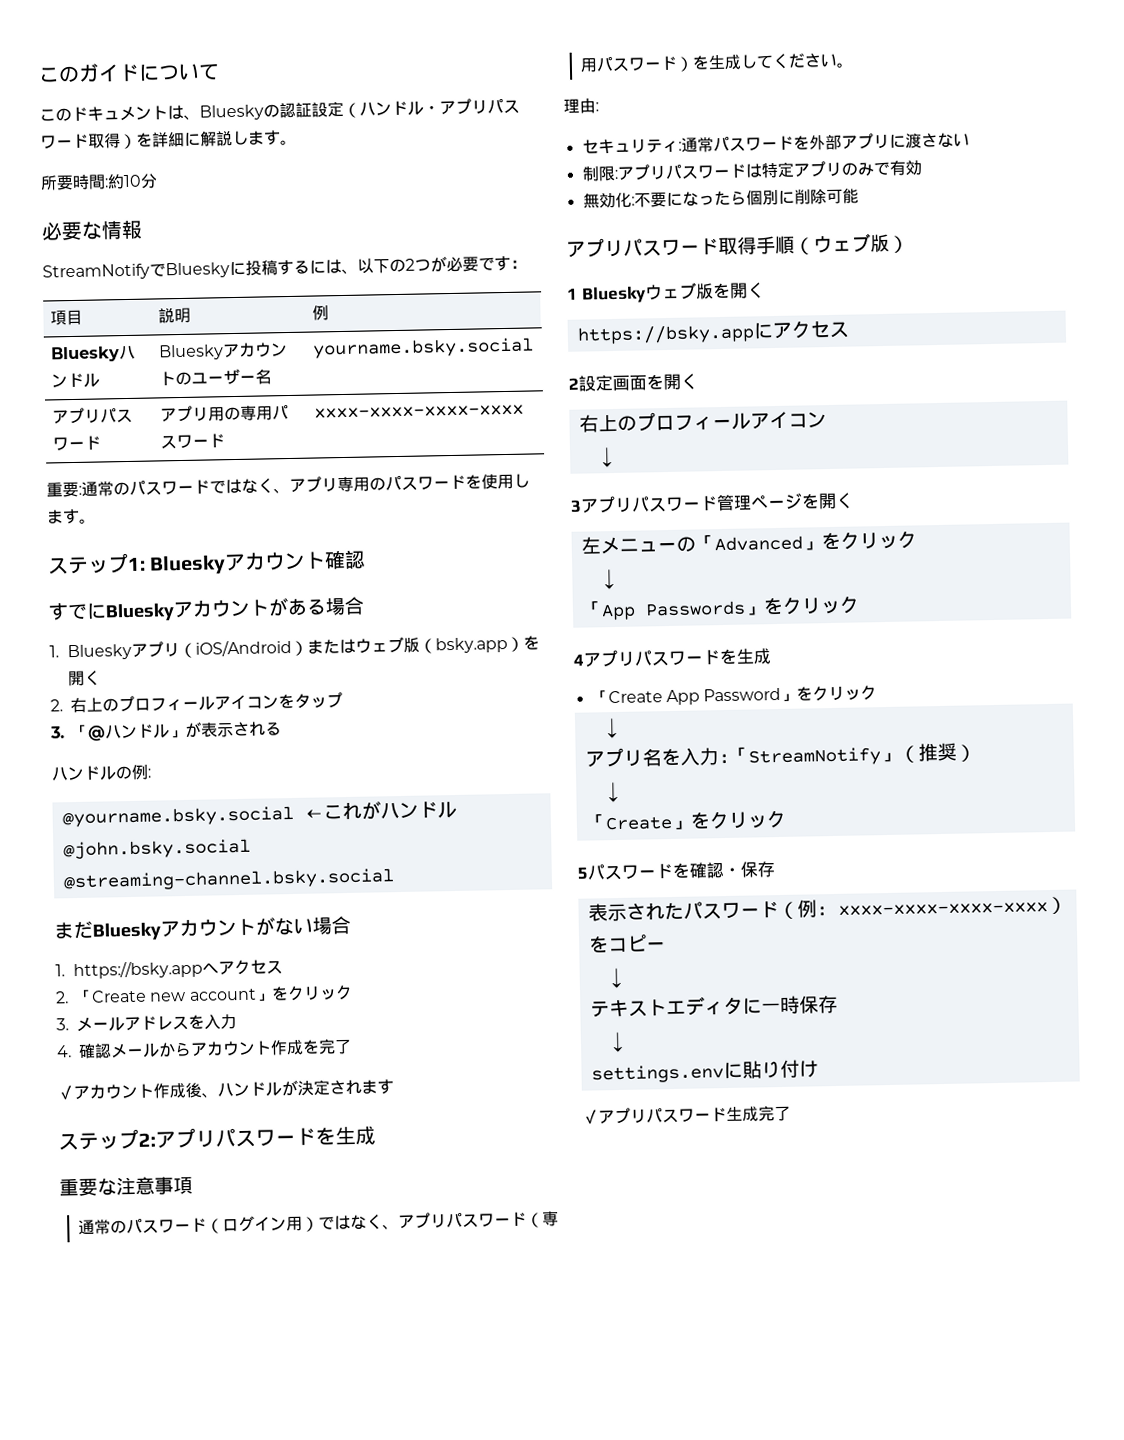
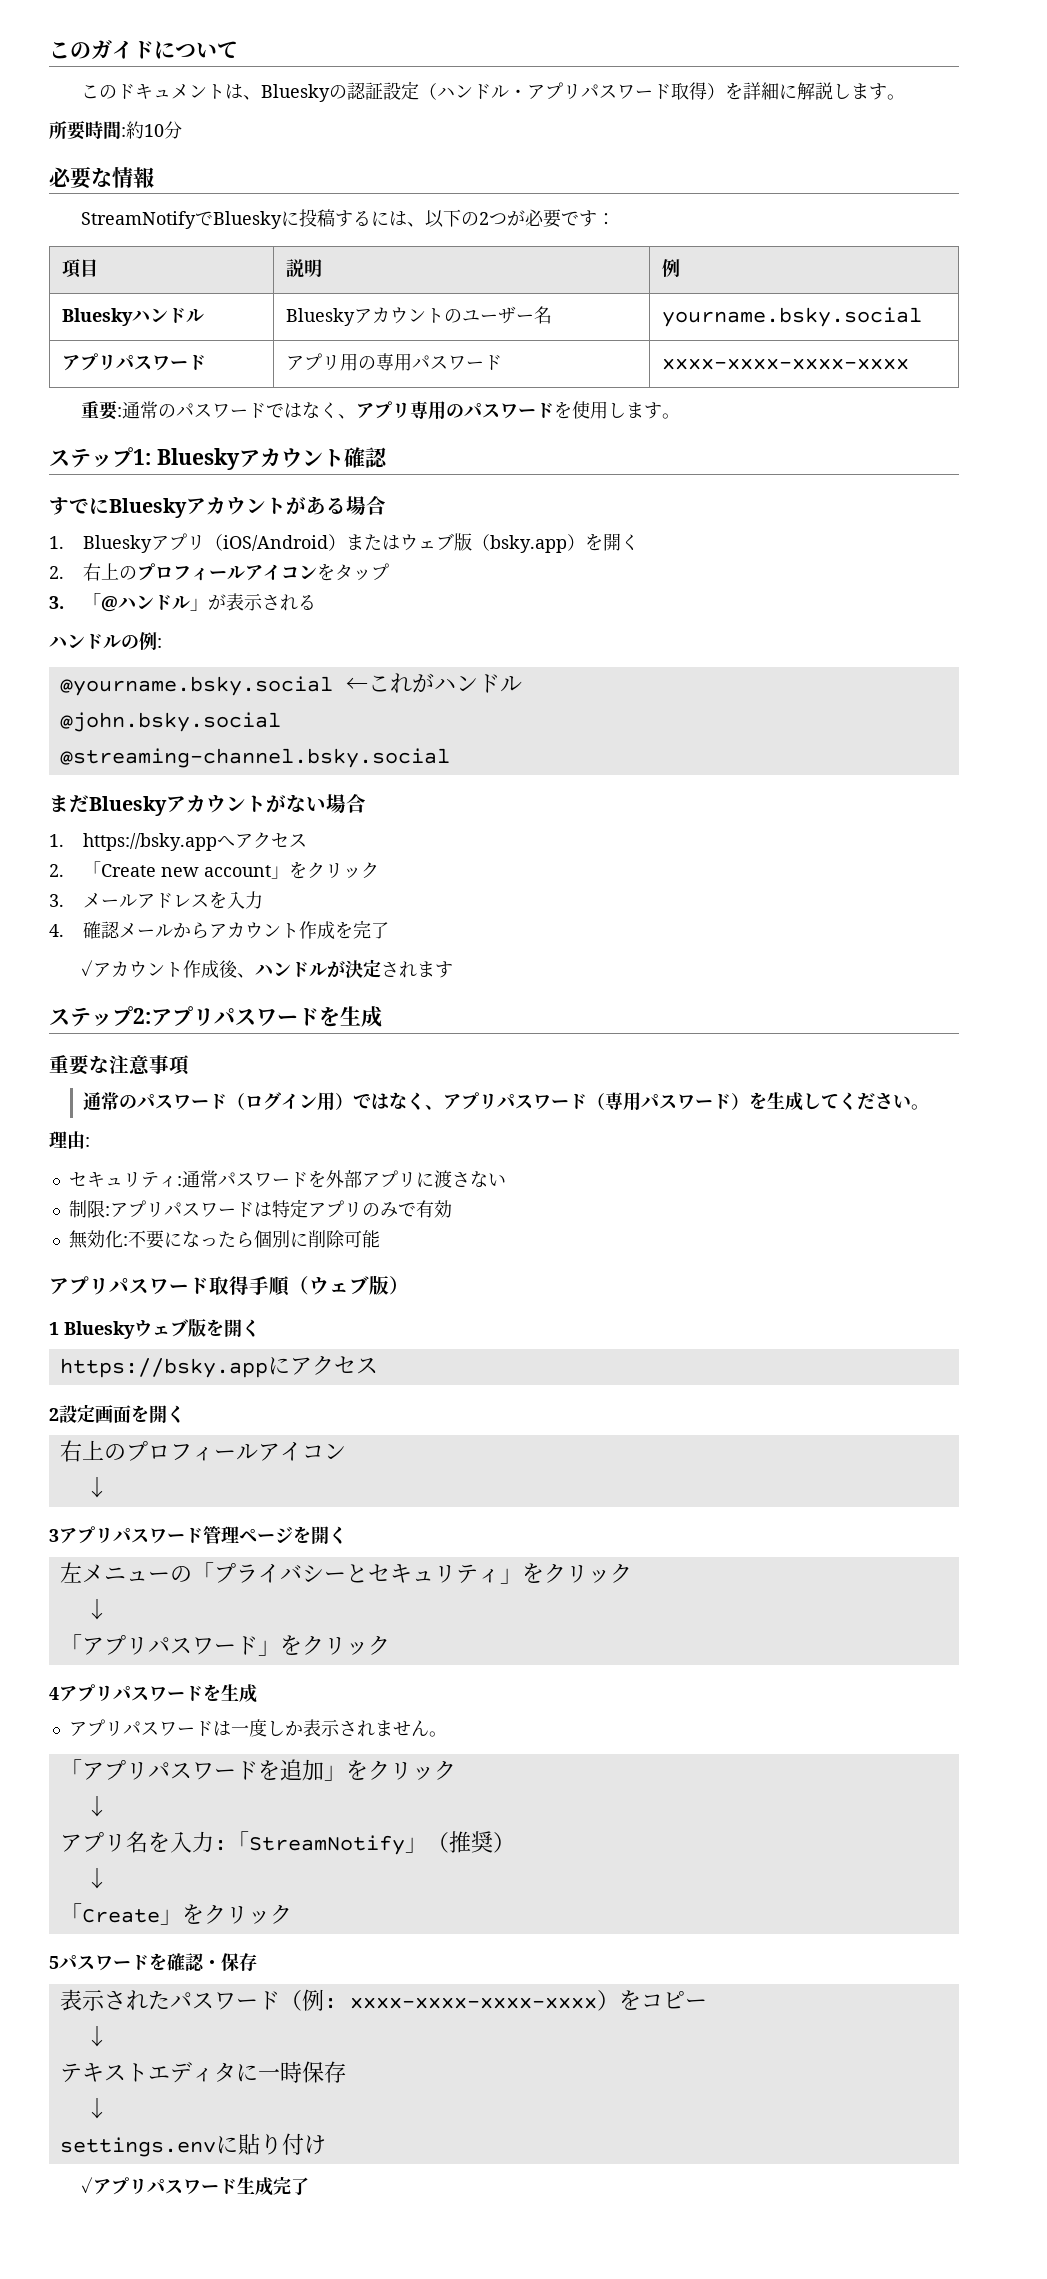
[713,535,803,552] Advanced -> [213,1563,500,1583] プライバシーとセキュリティ
[600,600,746,621] App Passwords -> [81,1635,258,1655] アプリパスワード
[591,687,782,706] 「Create App Password -> [68,1719,447,1737] [59,1759,324,1781] アプリパスワードは一度しか表示されません。 // 「アプリパスワードを追加

